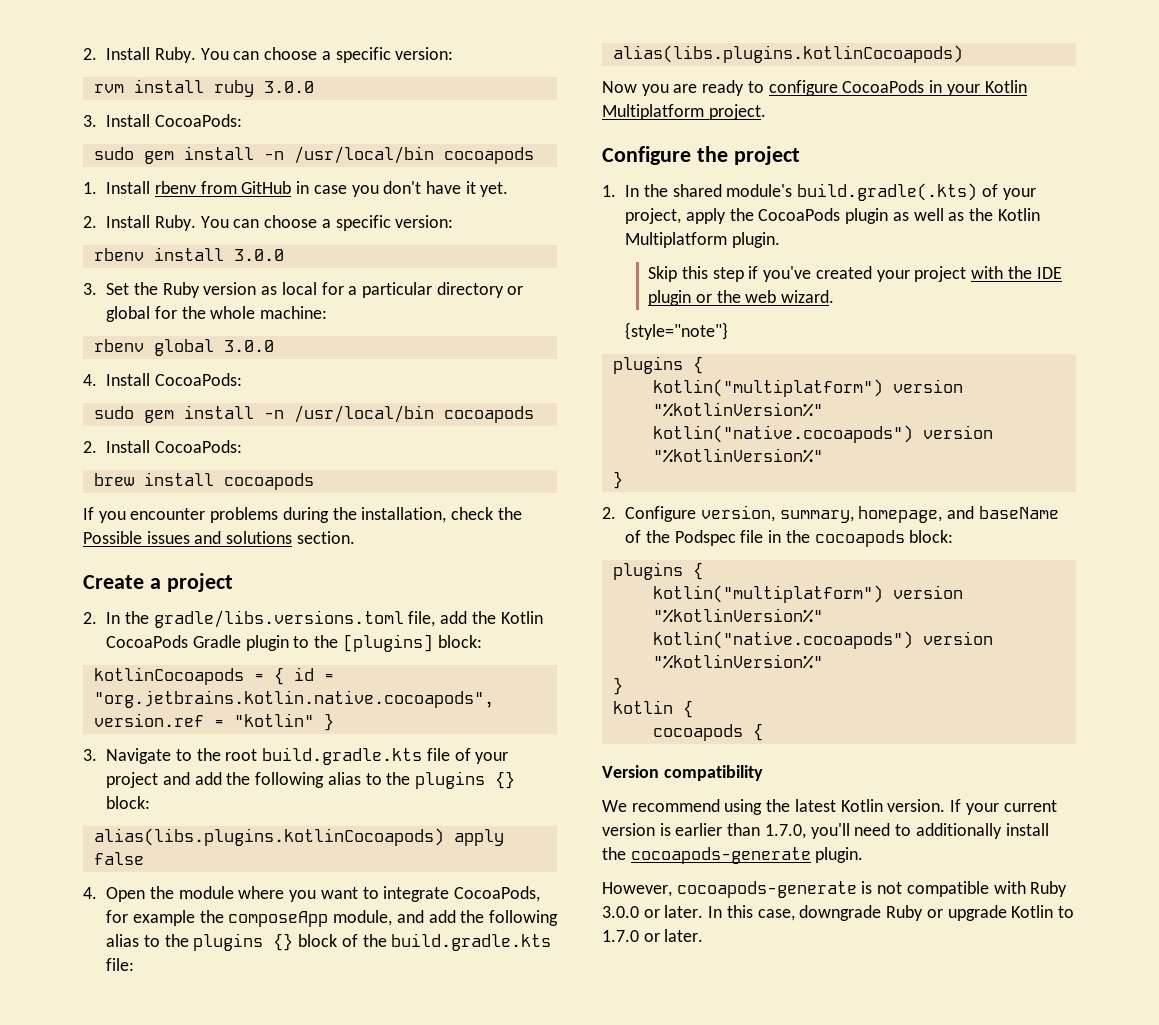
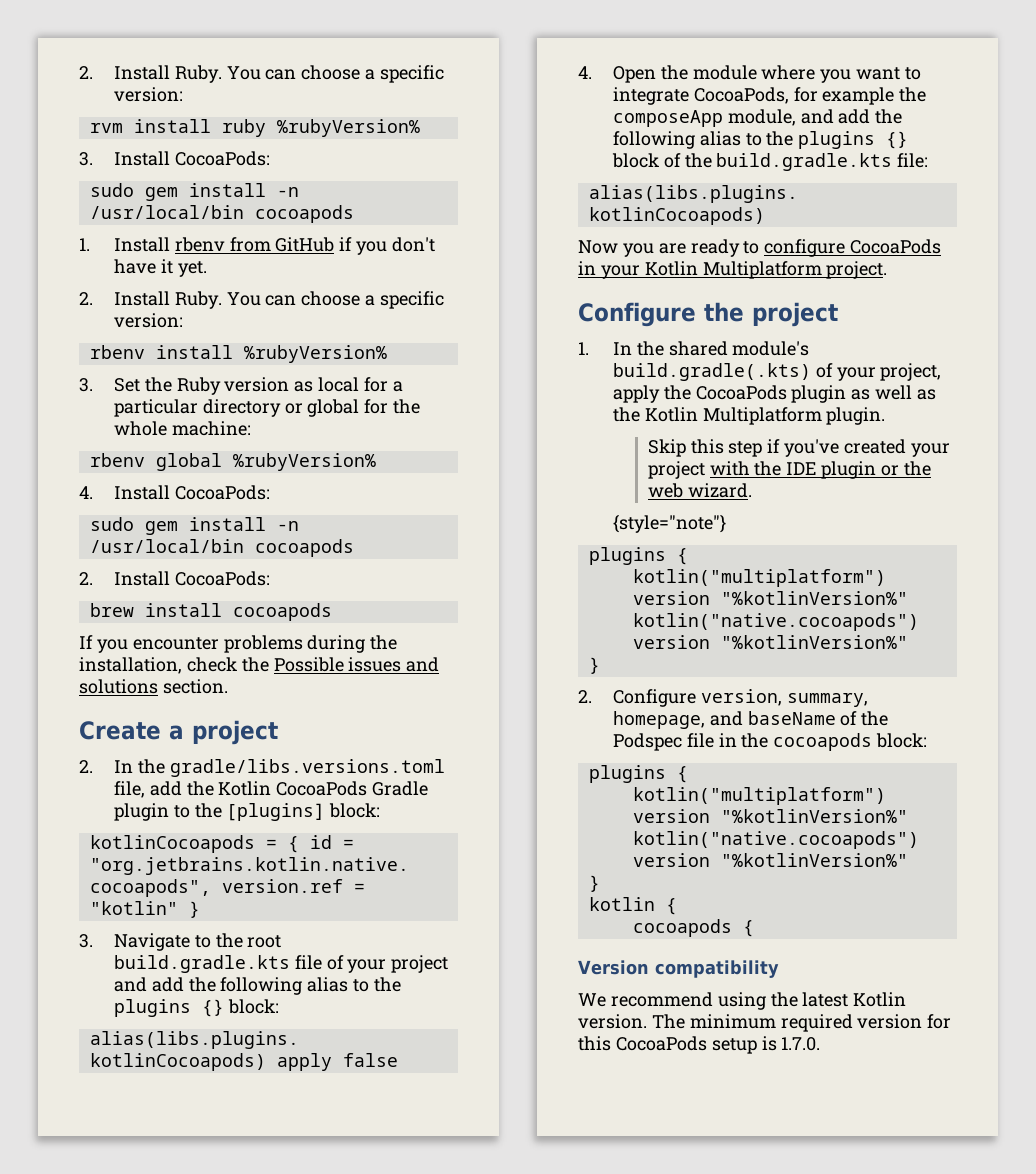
[263,81,314,93] 3.0.0 -> [276,119,420,137] %rubyVersion%
[296,181,347,194] in case -> [339,237,353,251] if
[233,249,284,261] 3.0.0 -> [243,345,387,363] %rubyVersion%
[223,340,274,352] 3.0.0 -> [232,453,376,471] %rubyVersion%
[950,799,1057,815] [602,823,1049,839] [602,847,864,864] [602,881,1068,898] [602,905,1074,921] [602,929,704,942] If your current version is earlier than 1.7.0, you'll need to additionally install the cocoapods-generate plugin. // However, cocoapods-generate is not compatible with Ruby 3.0.0 or later. In this case, downgrade Ruby or upgrade Kotlin to 1.7.0 or later. -> [651,1014,952,1032] [578,1036,821,1054] The minimum required version for this CocoaPods setup is 1.7.0.

